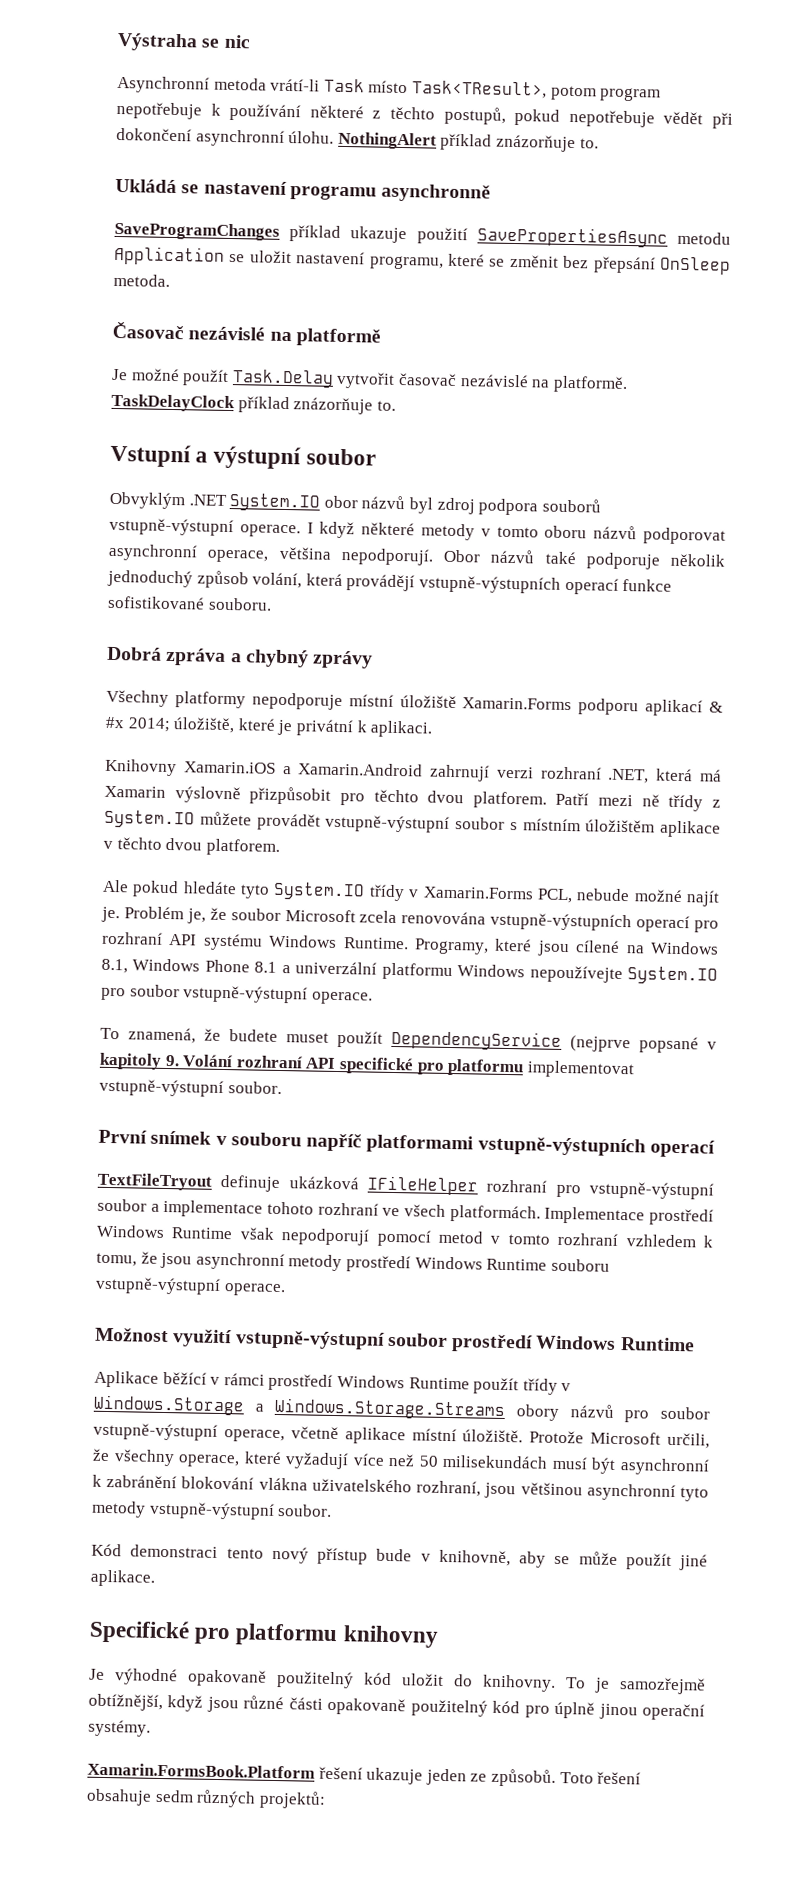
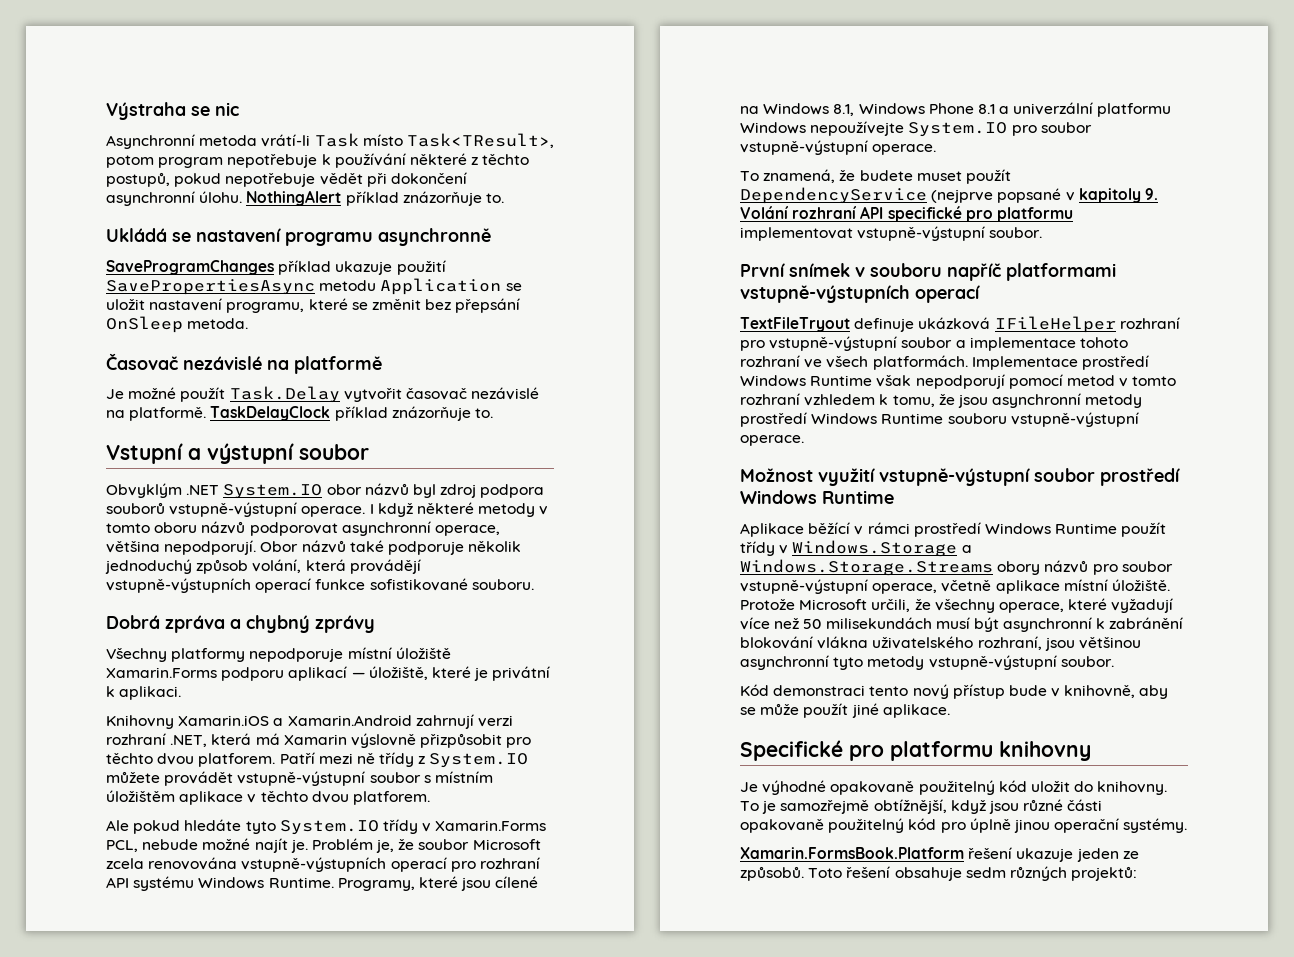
[709,701,723,713] [105,716,171,732] & #x 2014; -> [351,672,365,678] —

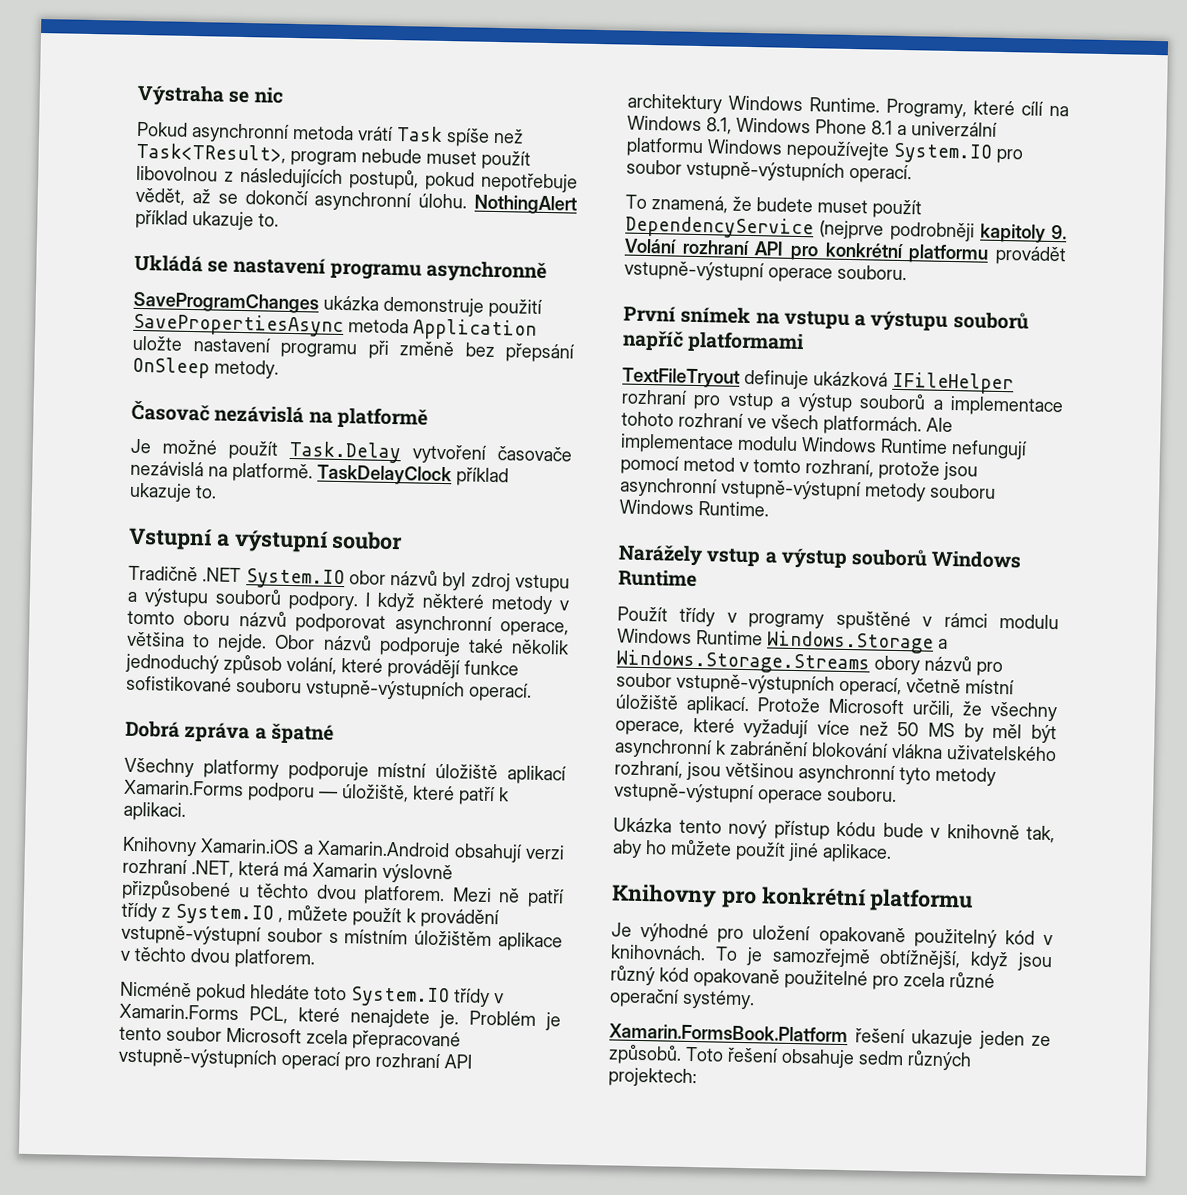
[106,133,554,149] [106,153,530,168] [106,172,467,187] Asynchronní metoda vrátí-li Task místo Task<TResult>, potom program nepotřebuje k používání některé z těchto postupů, pokud nepotřebuje vědět při dokončení -> [137,121,524,147] [136,142,531,170] [136,165,578,193] [135,187,309,206] Pokud asynchronní metoda vrátí Task spíše než Task<TResult>, program nebude muset použít libovolnou z následujících postupů, pokud nepotřebuje vědět, až se dokončí
[402,191,482,206] znázorňuje -> [192,211,254,231] ukazuje
[278,260,446,275] [106,278,522,295] [106,298,421,313] příklad ukazuje použití SavePropertiesAsync metodu Application se uložit nastavení programu, které se změnit -> [323,295,543,318] [133,312,537,341] [132,335,455,359] ukázka demonstruje použití SavePropertiesAsync metoda Application uložte nastavení programu při změně
[187,318,249,329] metoda. -> [214,359,279,379] metody.
[183,356,262,370] nezávislé -> [214,405,305,424] nezávislá
[343,387,540,402] vytvořit časovač nezávislé -> [412,444,572,464] [130,460,204,477] vytvoření časovače nezávislá
[391,406,471,421] znázorňuje -> [129,482,192,503] ukazuje
[106,483,182,498] Obvyklým -> [128,565,198,582] Tradičně
[480,484,545,498] [106,502,366,517] podpora souborů vstupně-výstupní operace. -> [515,574,570,593] [127,588,359,611] vstupu a výstupu souborů podpory.
[164,540,522,555] [105,559,421,574] [106,578,534,593] nepodporují. Obor názvů také podporuje několik jednoduchý způsob volání, která provádějí vstupně-výstupních operací funkce sofistikované souboru. -> [192,633,570,657] [125,653,519,679] [126,675,532,702] to nejde. Obor názvů podporuje také několik jednoduchý způsob volání, které provádějí funkce sofistikované souboru vstupně-výstupních operací.
[246,615,375,633] chybný zprávy -> [270,723,334,744] špatné
[249,647,451,662] nepodporuje místní úložiště -> [287,761,567,785] podporuje místní úložiště aplikací
[288,666,348,681] aplikací -> (315, 792) none
[474,666,551,681] je privátní -> [458,786,496,806] patří
[415,714,474,729] zahrnují -> [453,843,523,863] obsahují
[420,733,532,748] [106,752,529,768] [106,771,234,786] přizpůsobit pro těchto dvou platforem. Patří mezi ně třídy z System.IO můžete provádět -> [121,879,565,908] [121,902,500,929] přizpůsobené u těchto dvou platforem. Mezi ně patří třídy z System.IO , můžete použít k provádění
[106,820,129,831] Ale -> [120,981,192,998] Nicméně
[245,821,276,834] tyto -> [314,986,347,1001] toto
[142,838,415,853] nebude možné najít je. Problém je, že -> [298,1007,561,1031] [119,1026,162,1041] které nenajdete je. Problém je tento
[148,857,238,870] renovována -> [352,1030,461,1051] přepracované
[133,876,195,891] systému -> [627,93,722,114] architektury
[461,876,539,891] jsou cílené -> [1021,101,1044,116] cílí
[740,140,937,155] vstupně-výstupní operace. -> [686,160,912,184] vstupně-výstupních operací.
[997,188,1075,203] popsané v -> [889,221,975,242] podrobněji
[887,206,1073,222] [740,226,1043,241] [740,263,942,277] specifické pro platformu implementovat vstupně-výstupní soubor. // První snímek v souboru -> [790,242,1066,266] [624,260,907,283] [623,305,1029,332] pro konkrétní platformu provádět vstupně-výstupní operace souboru. // První snímek na vstupu a výstupu souborů
[740,285,980,303] vstupně-výstupních operací -> (805, 342) none
[769,336,953,351] vstupně-výstupní soubor -> [727,392,927,413] vstup a výstup souborů
[971,355,1149,370] [740,374,1177,389] [740,393,1143,408] [740,412,1139,427] [740,435,804,446] [740,468,1180,486] [740,490,894,504] [740,522,851,537] Implementace prostředí Windows Runtime však nepodporují pomocí metod v tomto rozhraní vzhledem k tomu, že jsou asynchronní metody prostředí Windows Runtime souboru vstupně-výstupní operace. // Možnost využití vstupně-výstupní soubor prostředí Windows Runtime // Aplikace běžící -> [926,417,953,433] [620,433,1028,460] [620,455,978,481] [620,477,996,502] [619,499,769,517] [618,544,1022,569] [618,569,697,588] [617,606,911,631] Ale implementace modulu Windows Runtime nefungují pomocí metod v tomto rozhraní, protože jsou asynchronní vstupně-výstupní metody souboru Windows Runtime. // Narážely vstup a výstup souborů Windows Runtime // Použít třídy v programy spuštěné
[913,522,1167,537] [740,541,789,556] prostředí Windows Runtime použít třídy v -> [999,614,1059,630] [617,628,763,646] modulu Windows Runtime
[740,579,1170,594] vstupně-výstupní operace, včetně aplikace místní úložiště. -> [676,673,1015,697] [615,694,750,716] vstupně-výstupních operací, včetně místní úložiště aplikací.
[825,617,970,629] milisekundách musí -> [928,722,1023,742] MS by měl
[1060,656,1114,667] [740,684,866,696] soubor. // Kód demonstraci -> [757,786,897,805] [613,817,672,833] operace souboru. // Ukázka
(1005, 691) none -> [836,821,876,837] kódu
[1064,685,1169,699] [740,703,800,715] knihovně, aby se může -> [946,824,1055,844] [612,839,732,858] knihovně tak, aby ho můžete
[740,740,1091,761] Specifické pro platformu knihovny -> [611,883,974,913] Knihovny pro konkrétní platformu
[830,780,1168,795] opakovaně použitelný kód uložit do knihovny. -> [717,925,1053,949] [610,944,706,961] pro uložení opakovaně použitelný kód v knihovnách.
[1023,799,1103,811] [740,818,1050,833] různé části opakovaně použitelný kód pro úplně jinou -> [610,965,995,991] různý kód opakovaně použitelné pro zcela různé
[1071,866,1138,881] projektů: -> [608,1067,697,1088] projektech:

